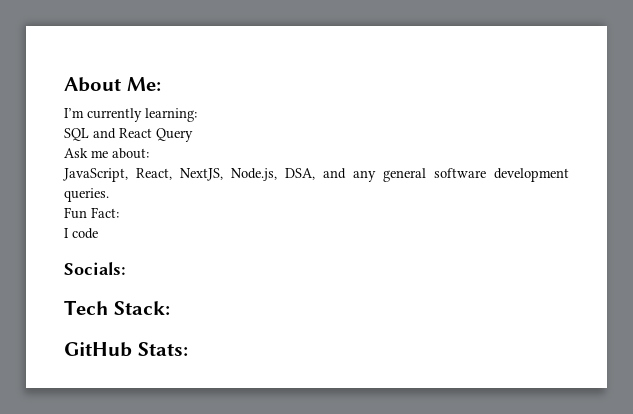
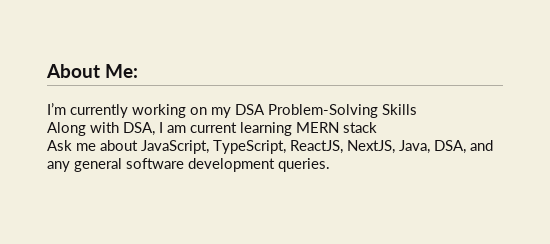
[145,108,197,122] [64,128,193,142] [64,148,149,159] [63,168,277,182] learning: // SQL and React Query // Ask me about: // JavaScript, React, NextJS, Node.js, -> [132,104,417,118] [47,122,377,136] [47,140,430,154] working on my DSA Problem-Solving Skills // Along with DSA, I am current learning MERN stack // Ask me about JavaScript, TypeScript, ReactJS, NextJS, Java,
[64,207,119,219] [64,228,98,239] [64,262,126,275] [64,300,170,315] [64,342,188,357] // Fun Fact: // I code // Socials: // Tech Stack: // GitHub Stats: -> (330, 165) none

